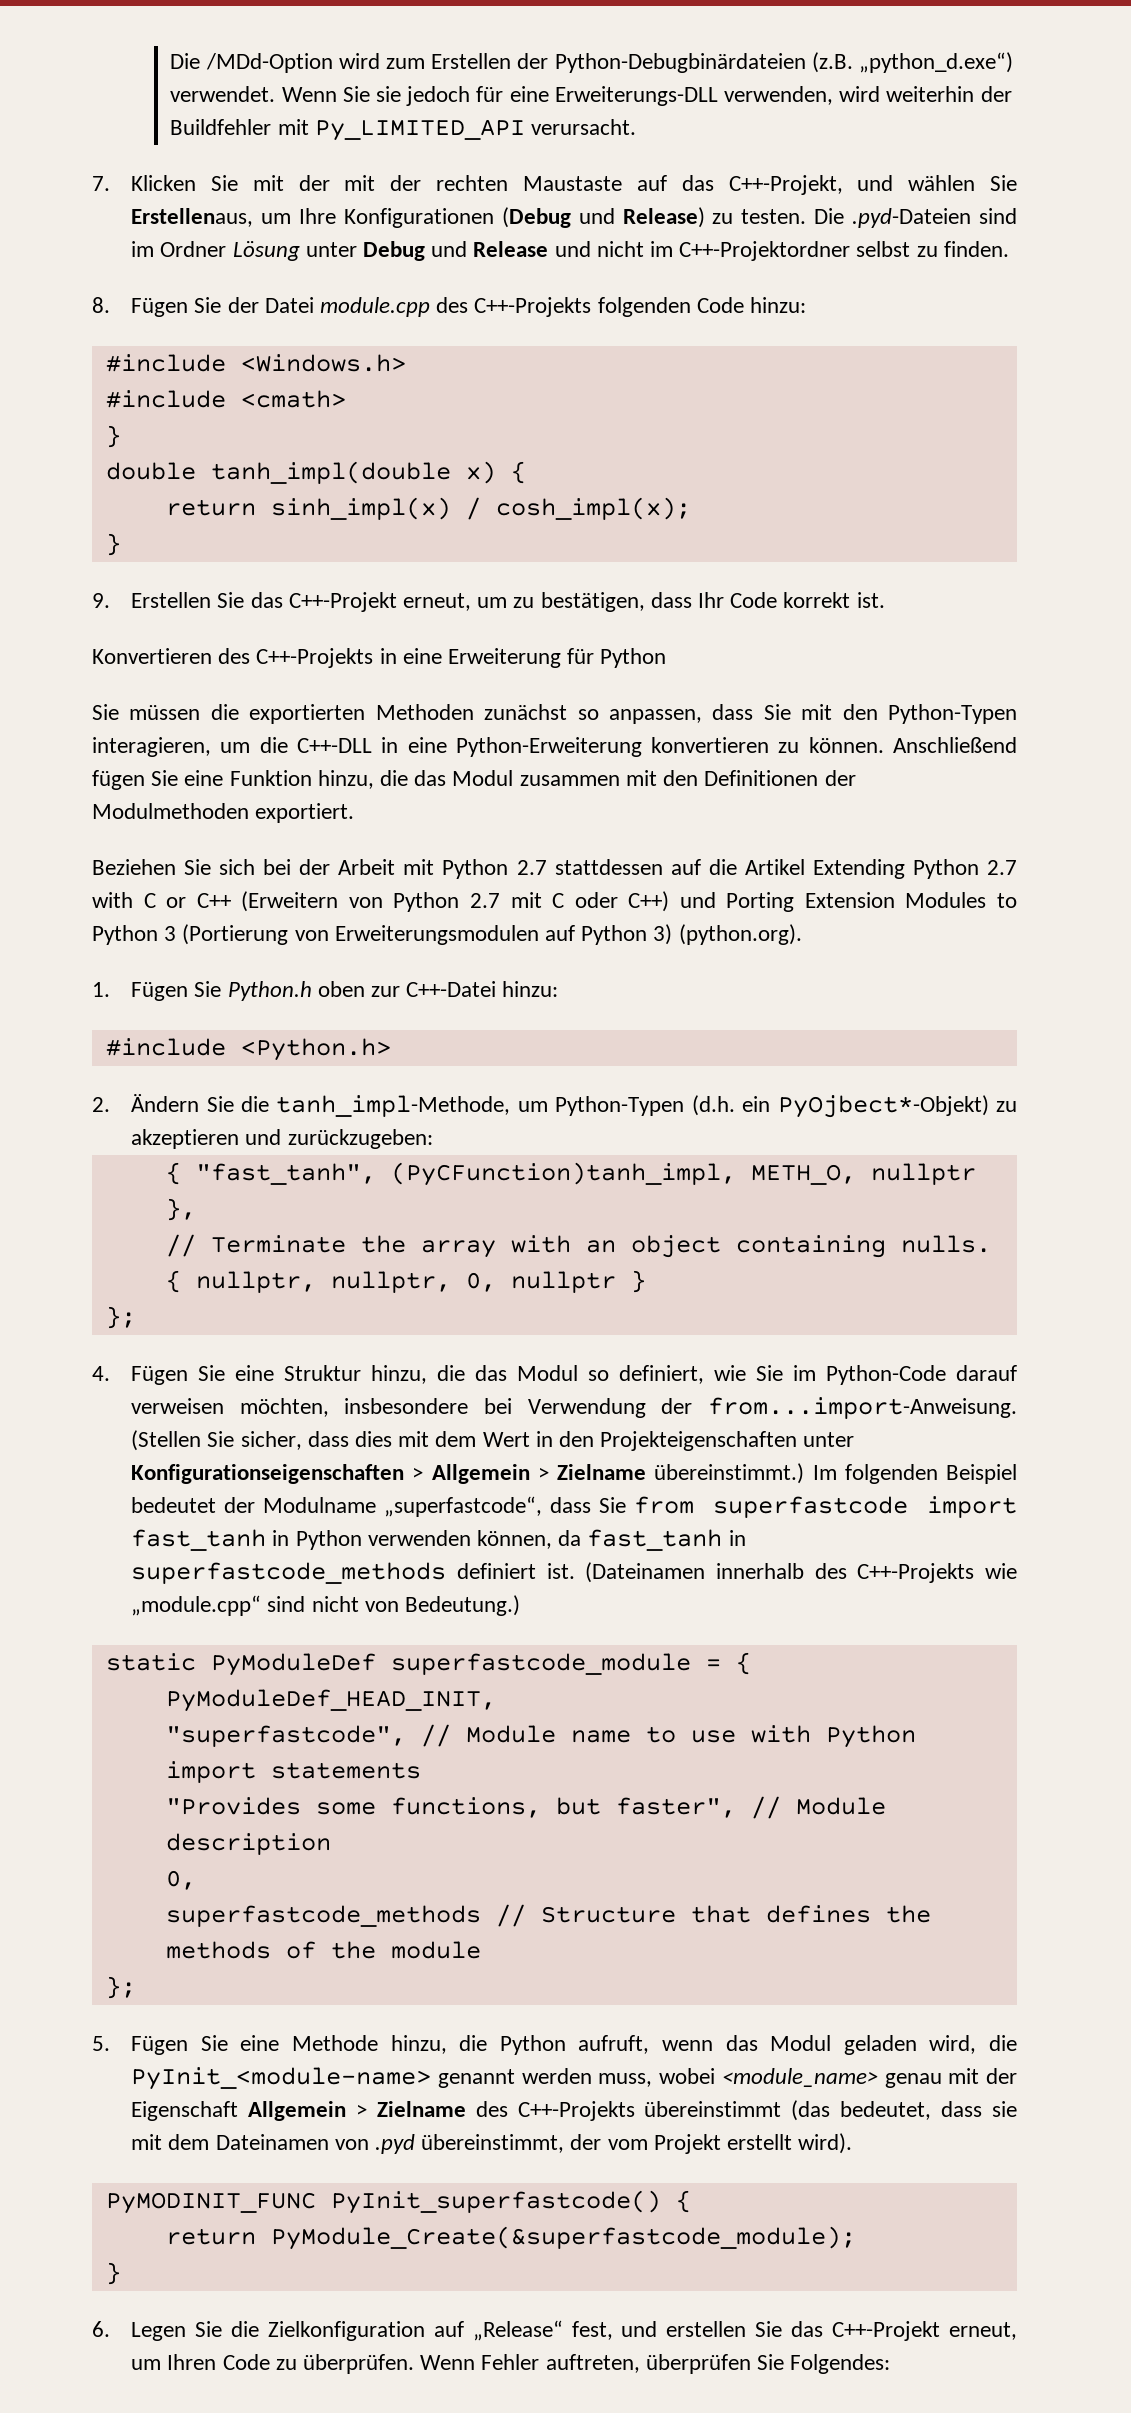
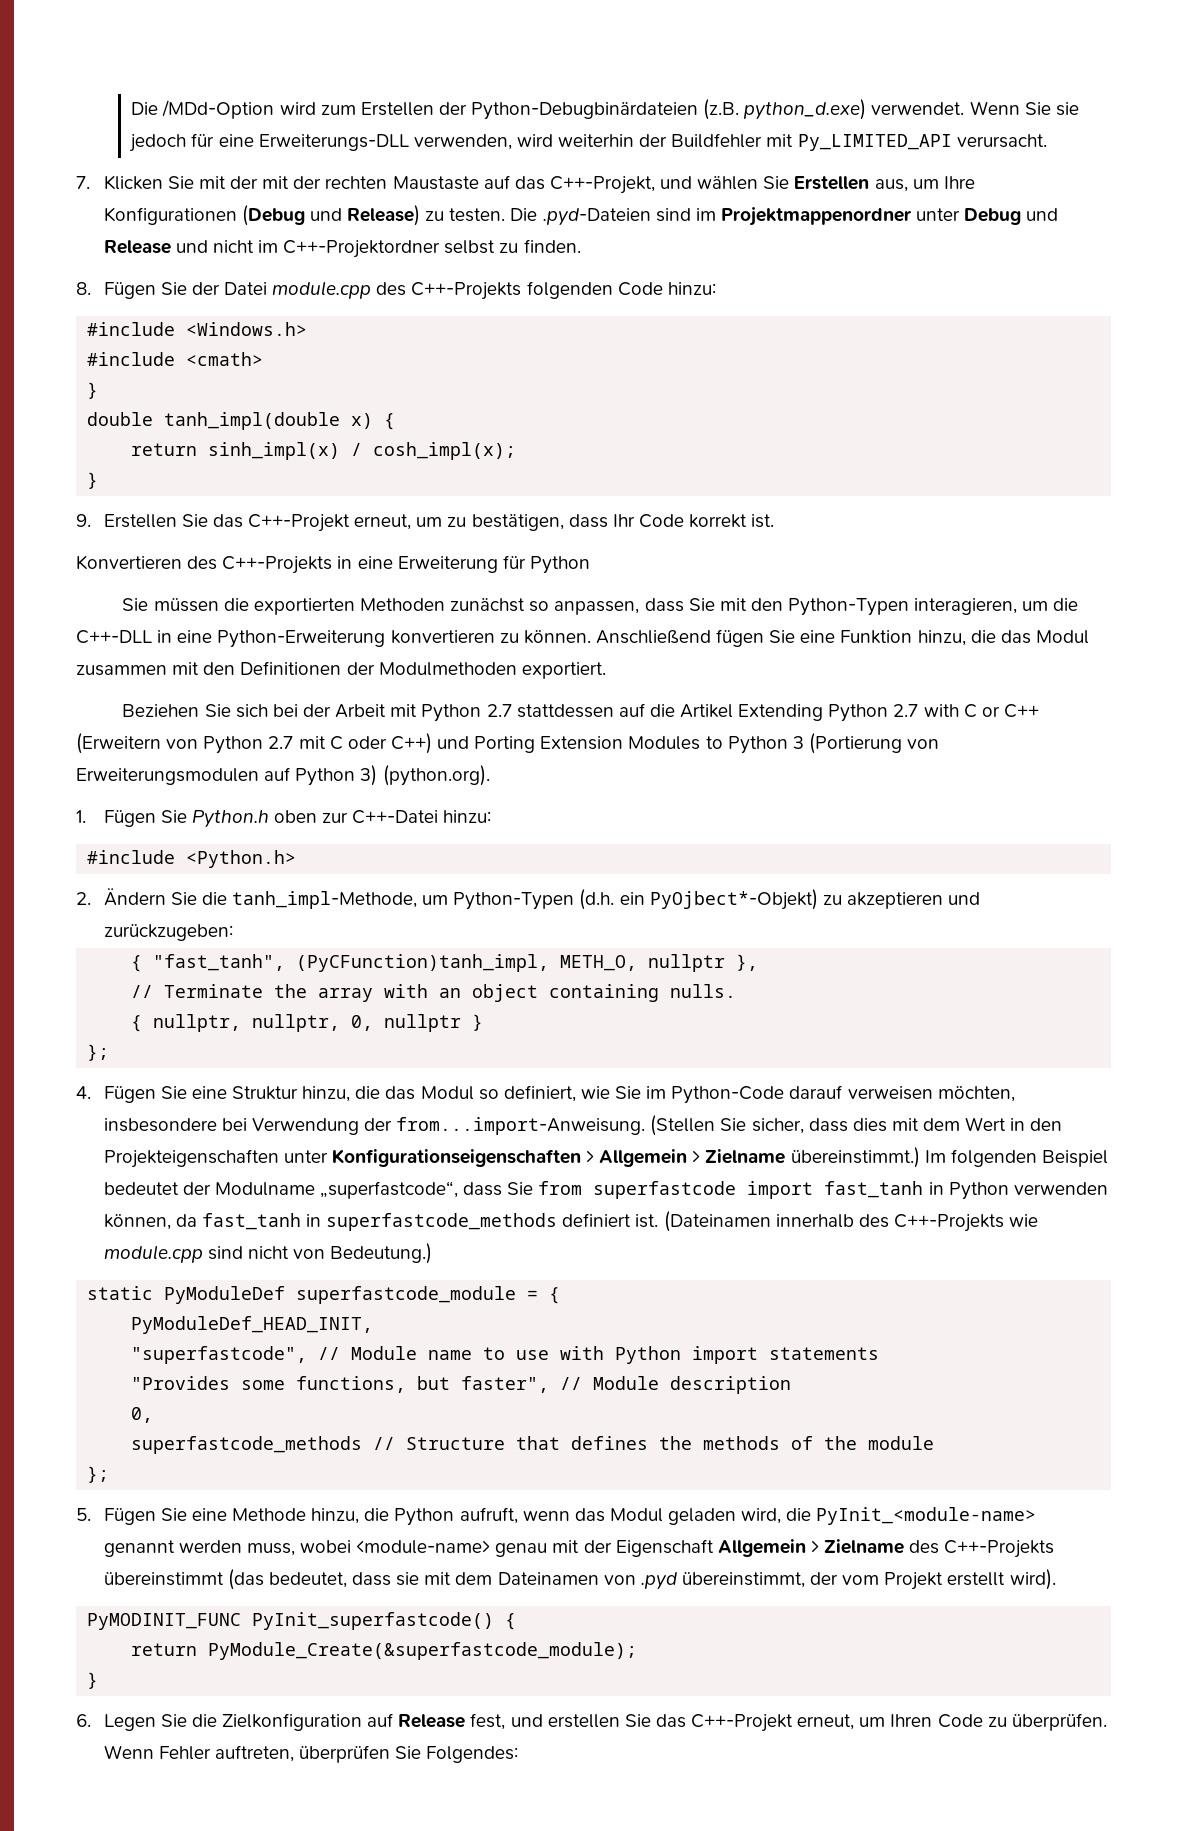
[858,52,1013,73] „python_d.exe“) -> [743,99,867,120] python_d.exe)
[131,208,254,227] Erstellenaus, -> [794,176,908,192] Erstellen aus,
[160,241,300,261] Ordner Lösung -> [720,207,911,226] Projektmappenordner
[131,1595,262,1616] „module.cpp“ -> [103,1245,203,1263] module.cpp
[721,2068,878,2087] <module_name> -> [356,1540,491,1554] <module-name>
[472,2320,563,2341] „Release“ -> [398,1714,466,1728] Release

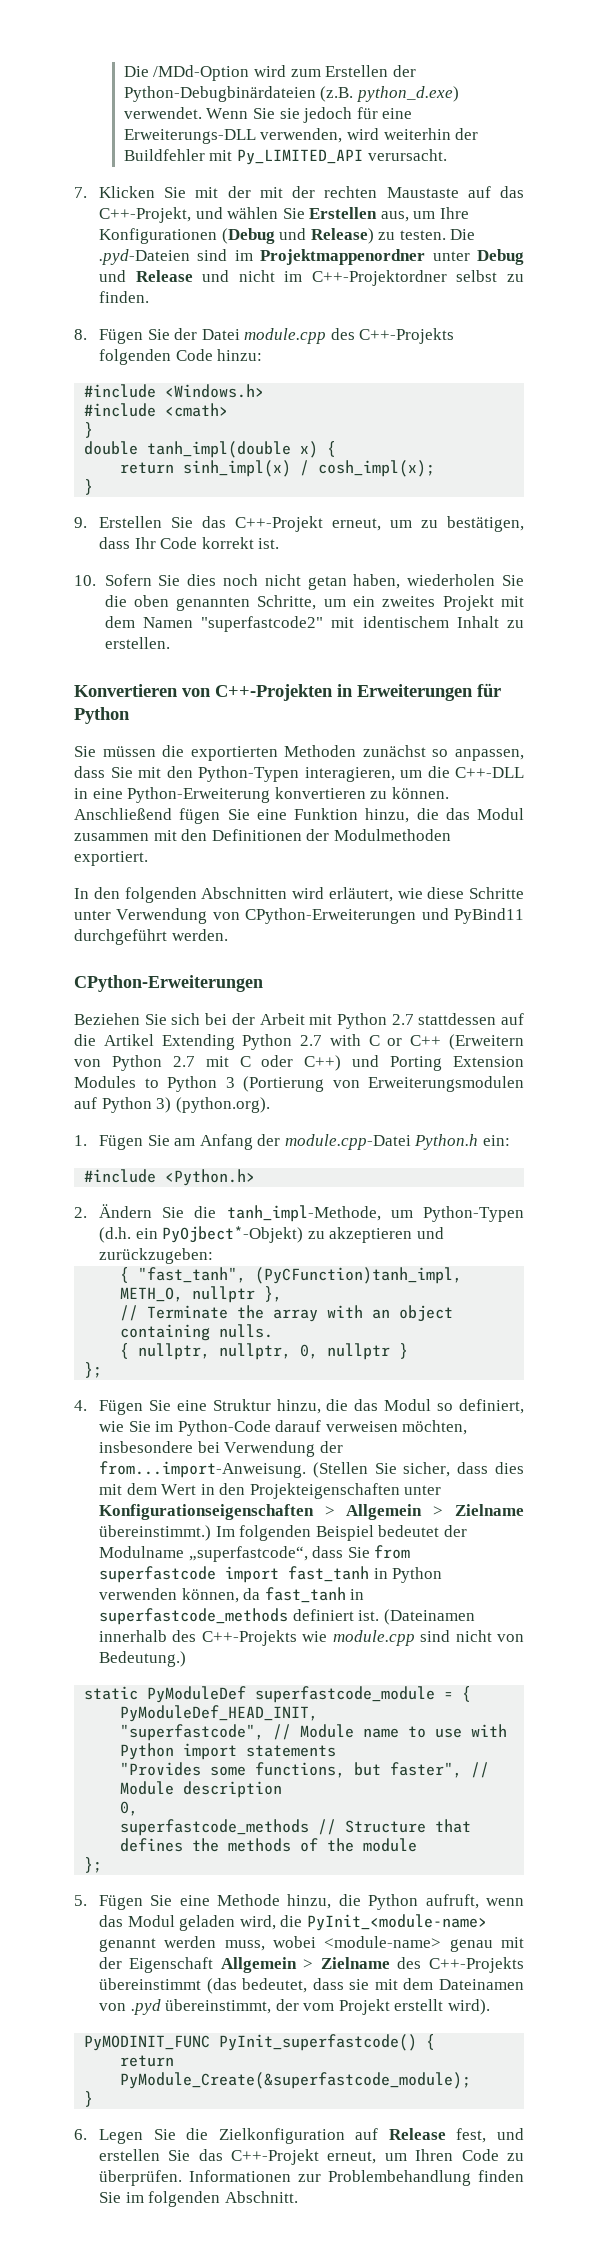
[76,555,498,574] Konvertieren des C++-Projekts in eine Erweiterung -> [74,574,524,590] [104,595,524,611] [104,616,524,632] [104,637,170,649] [74,684,473,701] 10. Sofern Sie dies noch nicht getan haben, wiederholen Sie die oben genannten Schritte, um ein zweites Projekt mit dem Namen "superfastcode2" mit identischem Inhalt zu erstellen. // Konvertieren von C++-Projekten in Erweiterungen
(606, 670) none -> [74,887,524,903] [74,908,524,924] [74,929,228,945] [74,975,263,992] // In den folgenden Abschnitten wird erläutert, wie diese Schritte unter Verwendung von CPython-Erweiterungen und PyBind11 durchgeführt werden. // CPython-Erweiterungen
[191,810,492,828] Python.h oben zur C++-Datei hinzu: -> [174,1134,511,1150] am Anfang der module.cpp-Datei Python.h ein:
[103,1745,519,1763] Wenn Fehler auftreten, überprüfen Sie Folgendes: -> [188,2170,524,2186] [98,2191,298,2207] Informationen zur Problembehandlung finden Sie im folgenden Abschnitt.

